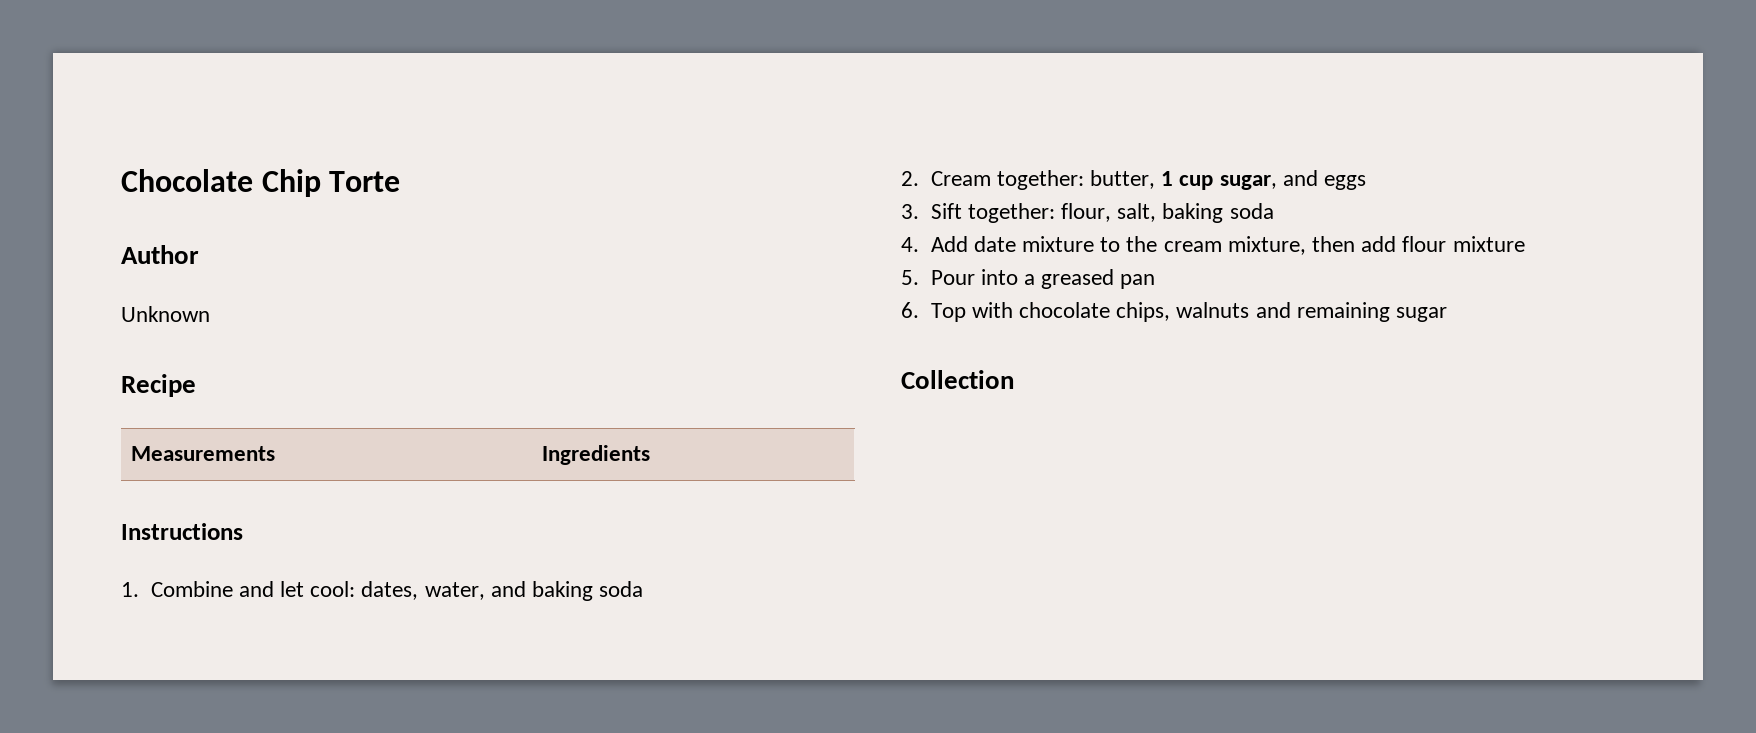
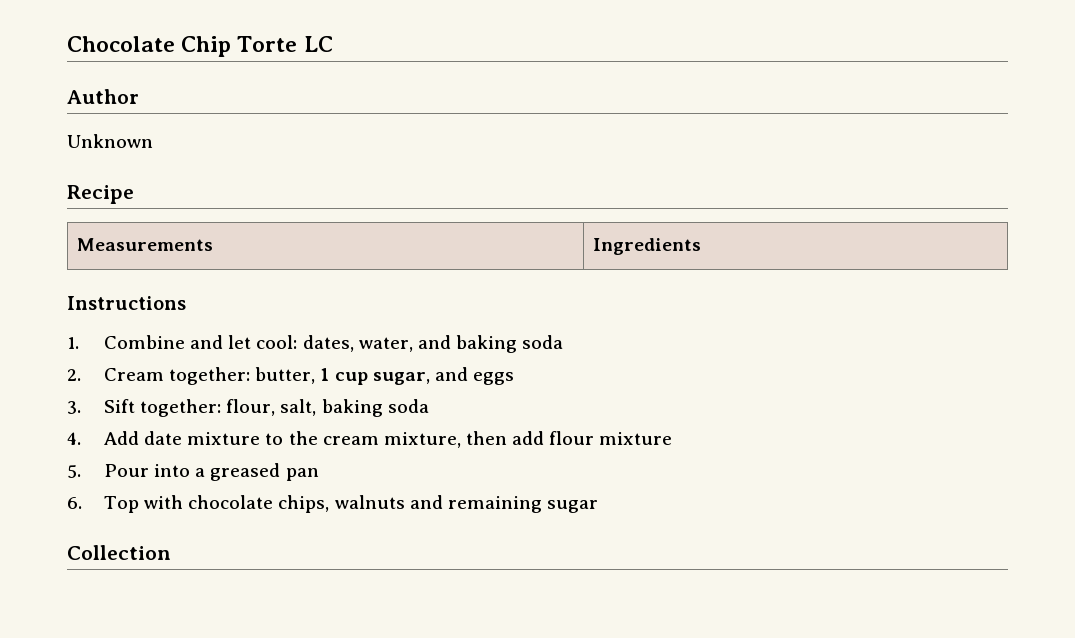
(401, 181) none -> [303,36,333,52] LC

